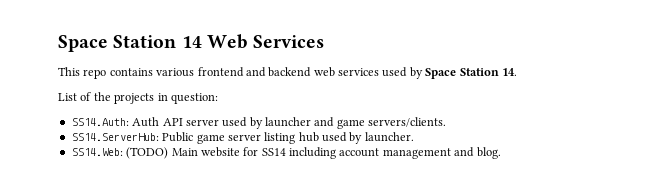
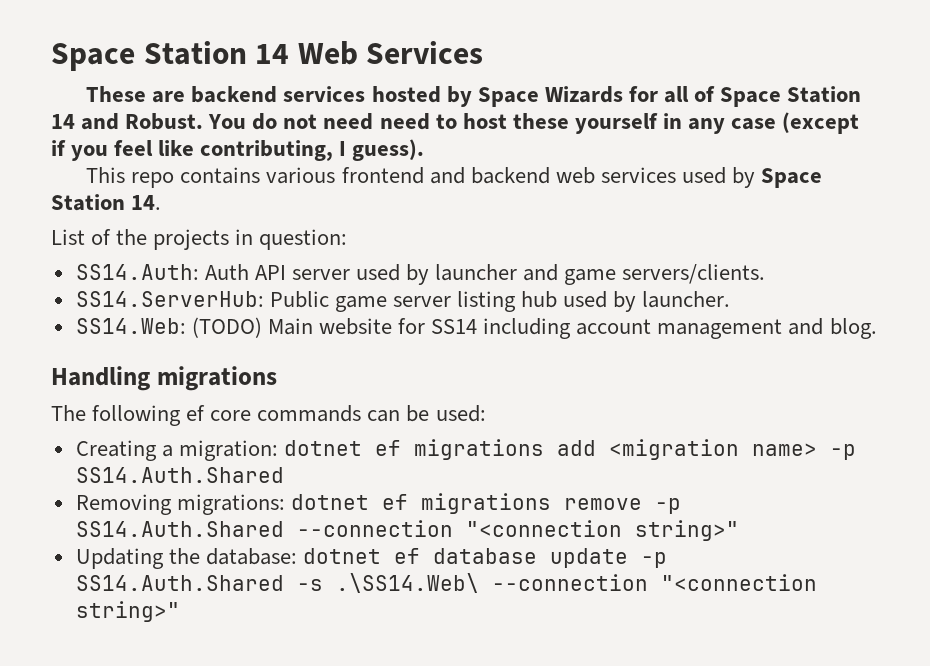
(325, 41) none -> [86,86,862,107] [51,112,860,134] [51,139,425,161] // These are backend services hosted by Space Wizards for all of Space Station 14 and Robust. You do not need need to host these yourself in any case (except if you feel like contributing, I guess).
(501, 153) none -> [51,366,277,391] [51,405,486,426] [75,439,856,461] [75,467,284,483] [75,493,681,515] [75,520,739,541] [75,548,667,569] [75,573,817,593] [75,601,180,622] // Handling migrations // The following ef core commands can be used: // Creating a migration: dotnet ef migrations add <migration name> -p SS14.Auth.Shared // Removing migrations: dotnet ef migrations remove -p SS14.Auth.Shared --connection "<connection string>" // Updating the database: dotnet ef database update -p SS14.Auth.Shared -s .\SS14.Web\ --connection "<connection string>"

